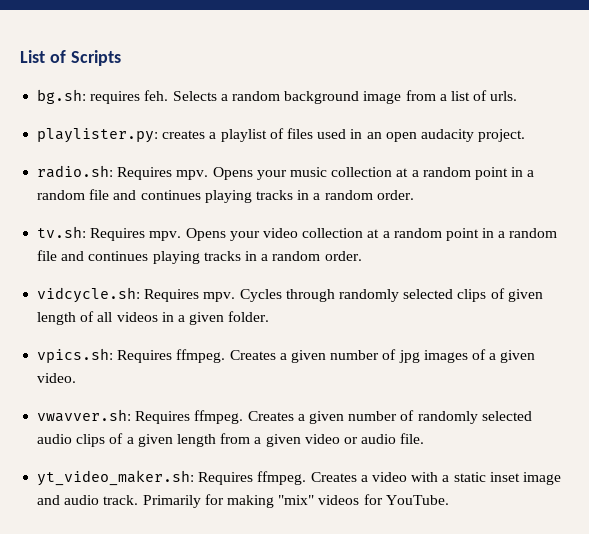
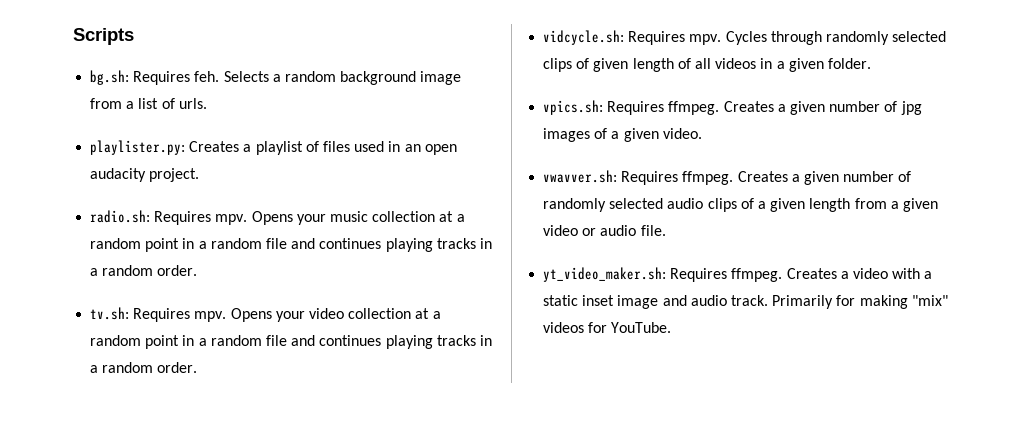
[20,50,66,63] List of -> (73, 36) none
[90,91,141,104] requires -> [133,71,191,85] Requires
[162,130,206,139] creates -> [189,141,240,152] Creates

